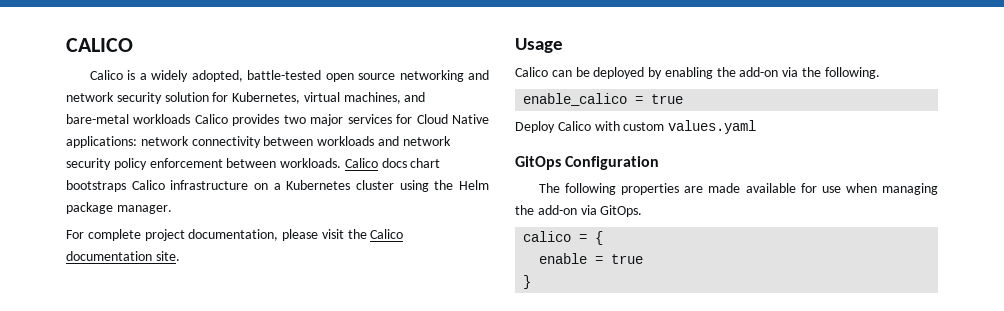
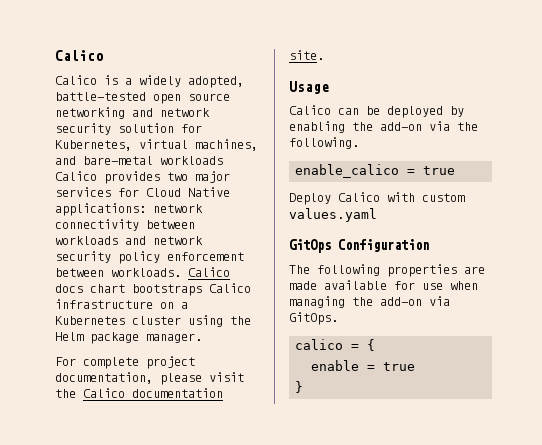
[66,38,133,52] CALICO -> [55,50,103,61] Calico

